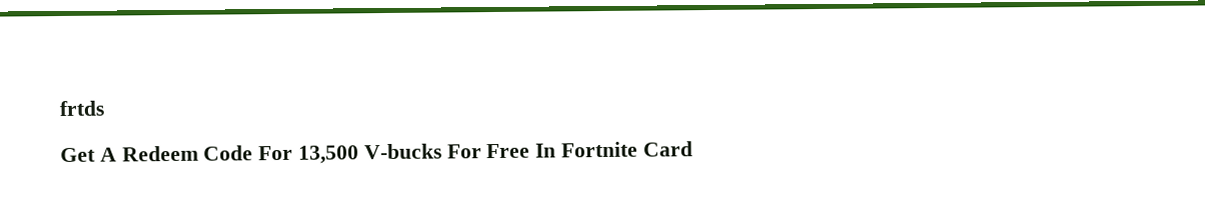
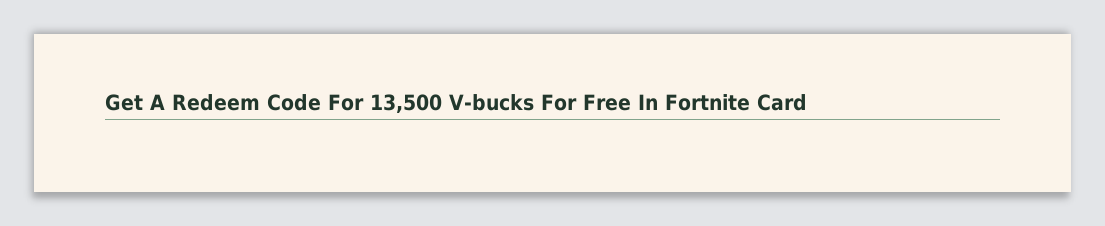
[59,100,105,117] frtds // -> (105, 102) none

